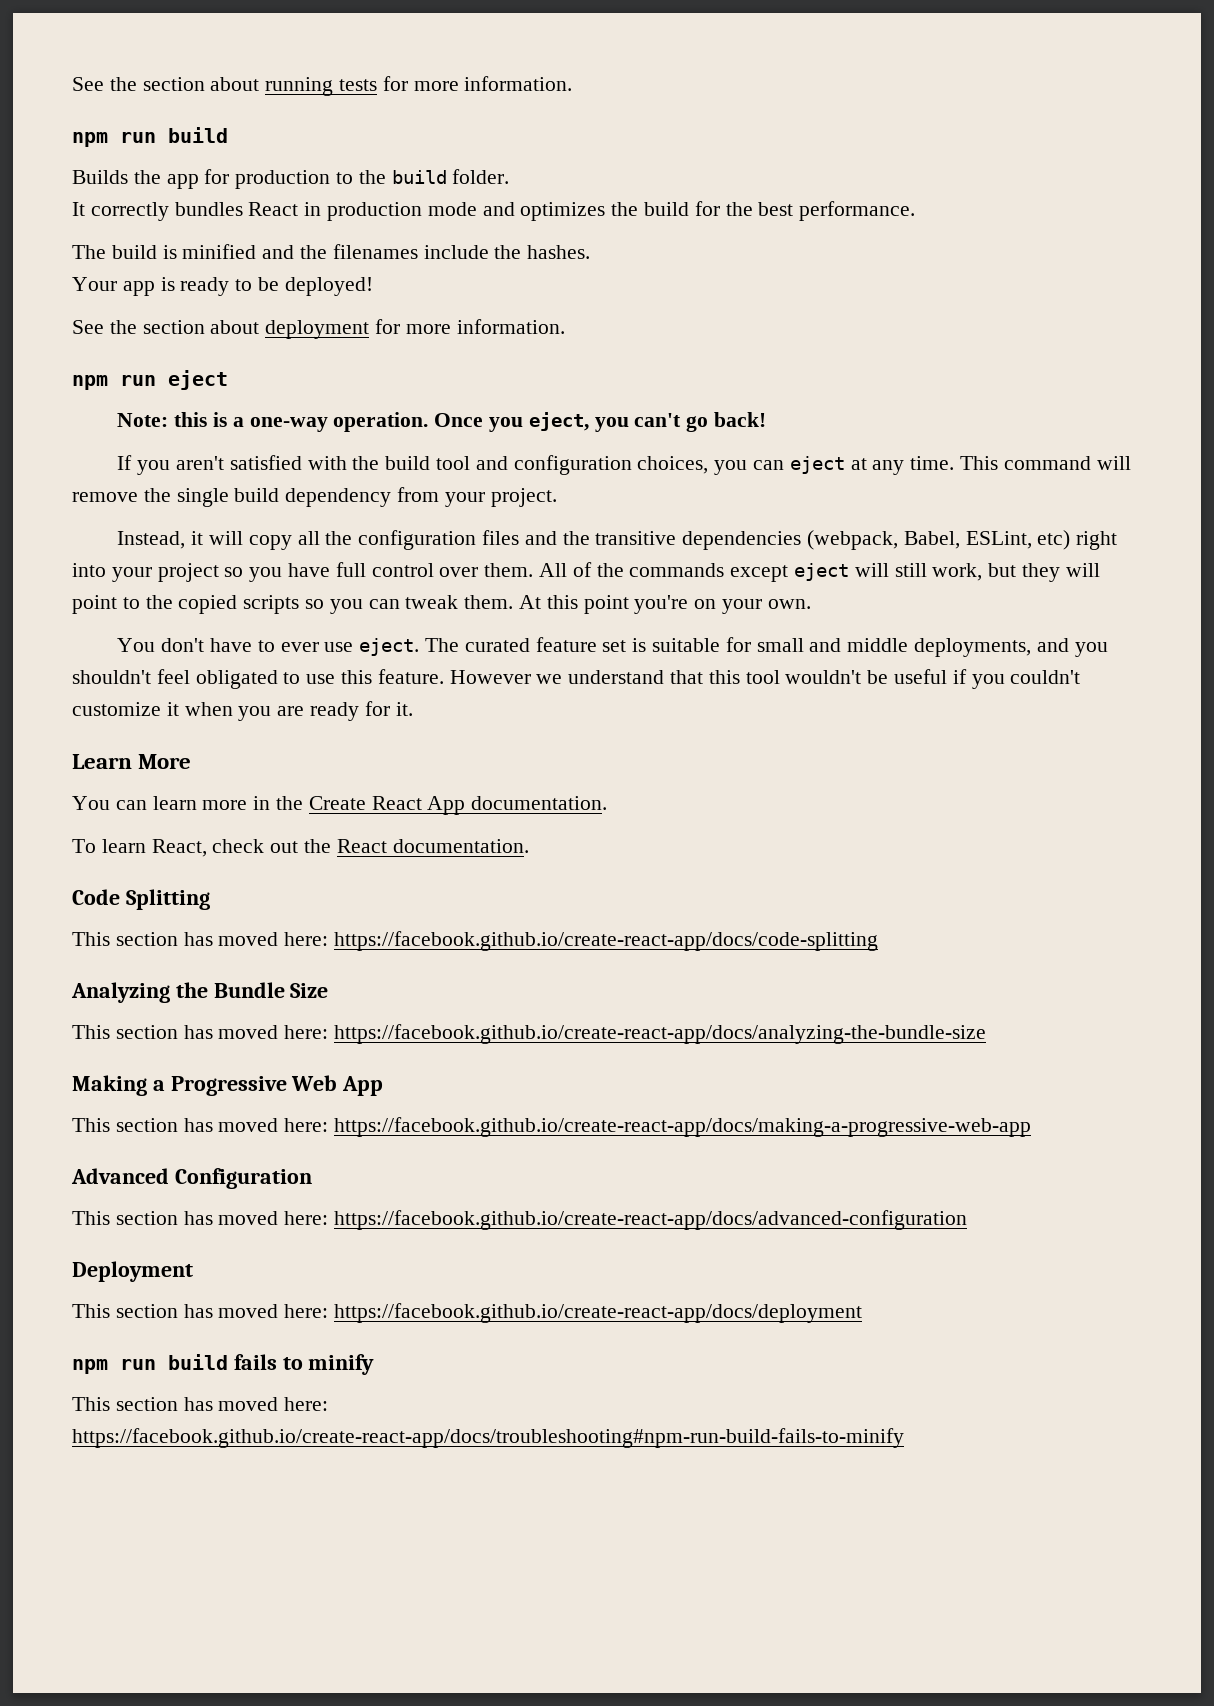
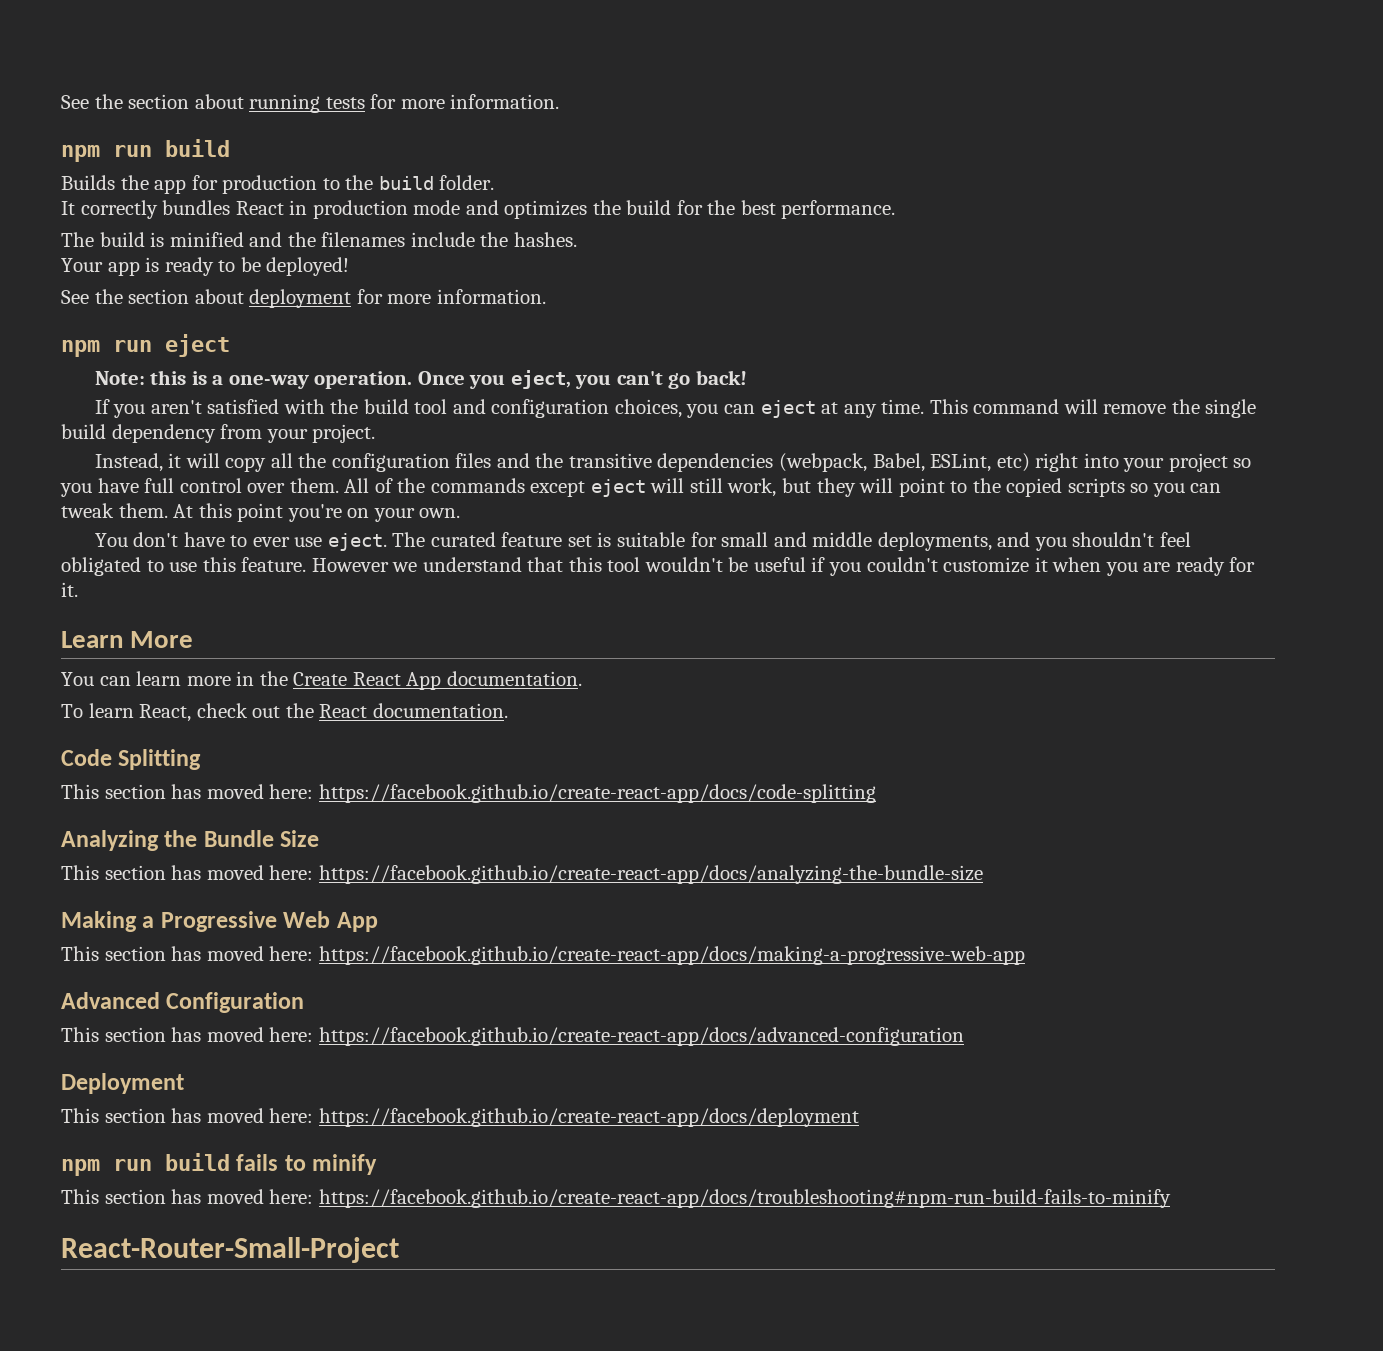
(904, 1438) none -> [61,1237,399,1263] // React-Router-Small-Project

